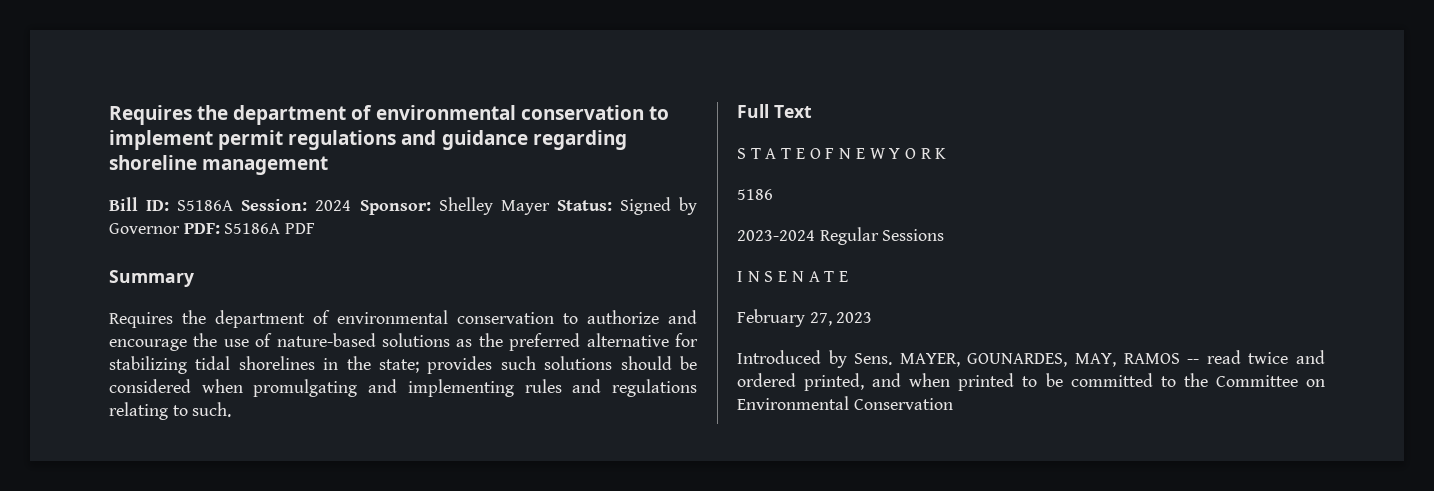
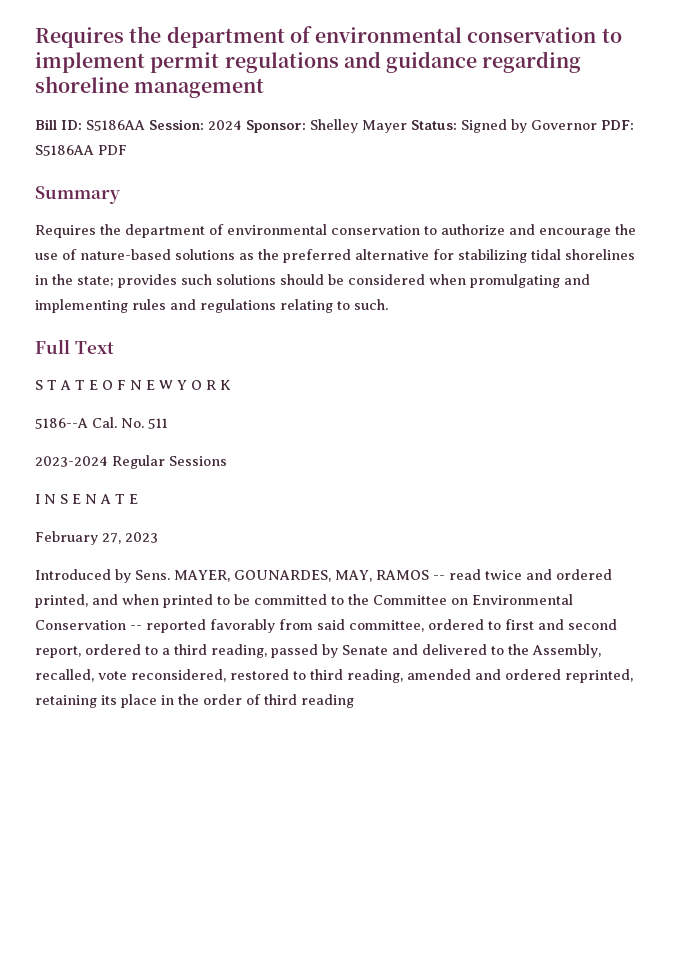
[177,200,234,211] S5186A -> [86,120,145,131] S5186AA
[224,223,281,234] S5186A -> [35,145,94,156] S5186AA
[737,189,773,200] 5186 -> [35,417,168,429] 5186--A Cal. No. 511
(953, 404) none -> [130,619,617,633] [35,644,601,658] [35,669,633,683] [35,694,354,708] -- reported favorably from said committee, ordered to first and second report, ordered to a third reading, passed by Senate and delivered to the Assembly, recalled, vote reconsidered, restored to third reading, amended and ordered reprinted, retaining its place in the order of third reading

